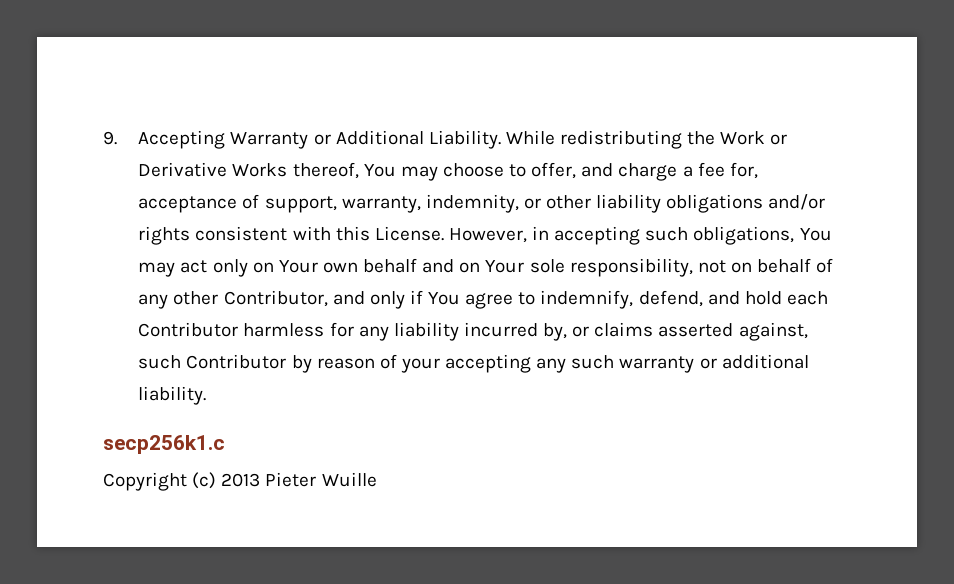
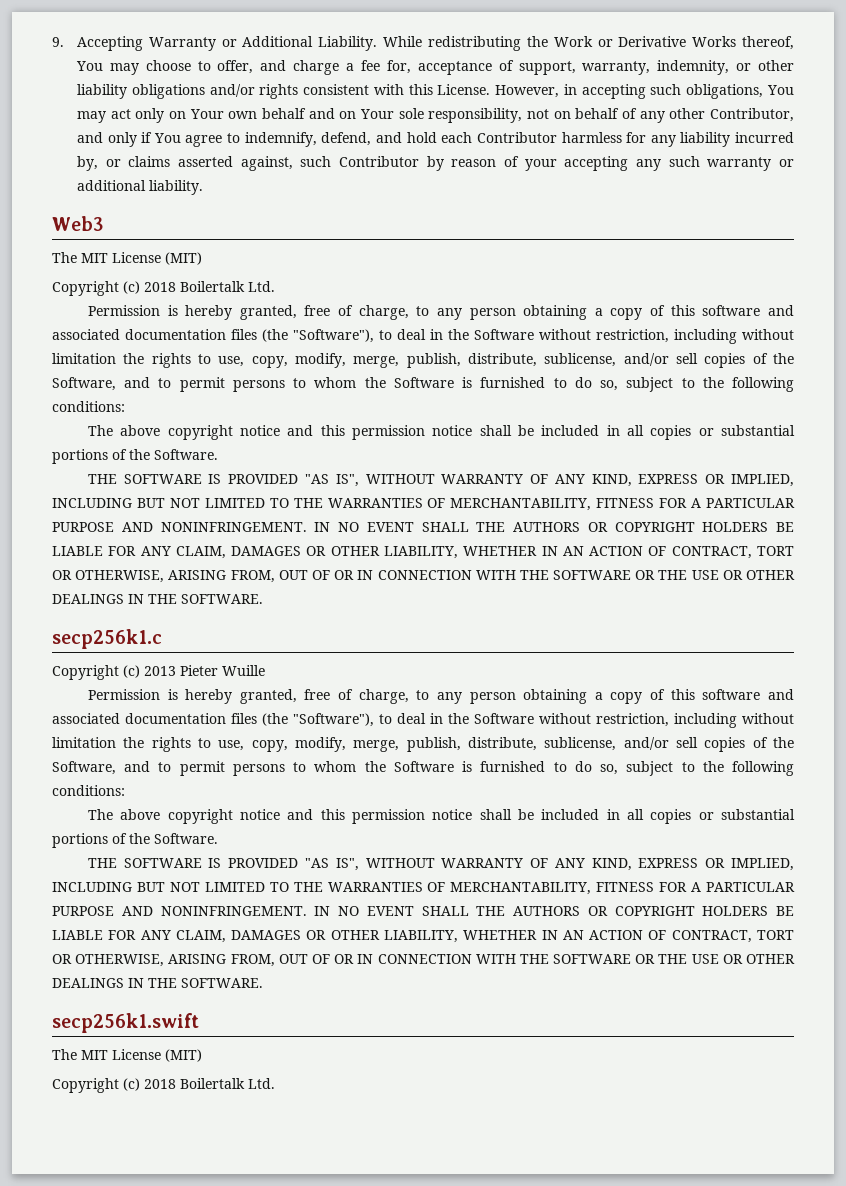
(207, 395) none -> [52,216,104,231] [52,252,202,265] [52,281,275,296] [87,305,795,320] [52,329,794,344] [52,353,795,368] [52,377,795,392] [52,401,125,412] [87,425,796,440] [52,449,218,464] [87,474,794,487] [52,498,795,511] [52,522,794,532] [52,546,795,559] [52,570,795,583] [52,594,263,604] // Web3 // The MIT License (MIT) // Copyright (c) 2018 Boilertalk Ltd. // Permission is hereby granted, free of charge, to any person obtaining a copy of this software and associated documentation files (the "Software"), to deal in the Software without restriction, including without limitation the rights to use, copy, modify, merge, publish, distribute, sublicense, and/or sell copies of the Software, and to permit persons to whom the Software is furnished to do so, subject to the following conditions: // The above copyright notice and this permission notice shall be included in all copies or substantial portions of the Software. // THE SOFTWARE IS PROVIDED "AS IS", WITHOUT WARRANTY OF ANY KIND, EXPRESS OR IMPLIED, INCLUDING BUT NOT LIMITED TO THE WARRANTIES OF MERCHANTABILITY, FITNESS FOR A PARTICULAR PURPOSE AND NONINFRINGEMENT. IN NO EVENT SHALL THE AUTHORS OR COPYRIGHT HOLDERS BE LIABLE FOR ANY CLAIM, DAMAGES OR OTHER LIABILITY, WHETHER IN AN ACTION OF CONTRACT, TORT OR OTHERWISE, ARISING FROM, OUT OF OR IN CONNECTION WITH THE SOFTWARE OR THE USE OR OTHER DEALINGS IN THE SOFTWARE.
(377, 479) none -> [87,689,795,704] [52,713,794,728] [52,737,795,752] [52,761,795,776] [52,785,125,796] [87,809,796,824] [52,833,218,848] [87,858,794,871] [52,882,795,895] [52,906,794,916] [52,930,795,943] [52,954,795,967] [52,978,263,988] [52,1013,199,1033] [52,1049,202,1062] [52,1078,275,1093] // Permission is hereby granted, free of charge, to any person obtaining a copy of this software and associated documentation files (the "Software"), to deal in the Software without restriction, including without limitation the rights to use, copy, modify, merge, publish, distribute, sublicense, and/or sell copies of the Software, and to permit persons to whom the Software is furnished to do so, subject to the following conditions: // The above copyright notice and this permission notice shall be included in all copies or substantial portions of the Software. // THE SOFTWARE IS PROVIDED "AS IS", WITHOUT WARRANTY OF ANY KIND, EXPRESS OR IMPLIED, INCLUDING BUT NOT LIMITED TO THE WARRANTIES OF MERCHANTABILITY, FITNESS FOR A PARTICULAR PURPOSE AND NONINFRINGEMENT. IN NO EVENT SHALL THE AUTHORS OR COPYRIGHT HOLDERS BE LIABLE FOR ANY CLAIM, DAMAGES OR OTHER LIABILITY, WHETHER IN AN ACTION OF CONTRACT, TORT OR OTHERWISE, ARISING FROM, OUT OF OR IN CONNECTION WITH THE SOFTWARE OR THE USE OR OTHER DEALINGS IN THE SOFTWARE. // secp256k1.swift // The MIT License (MIT) // Copyright (c) 2018 Boilertalk Ltd.

